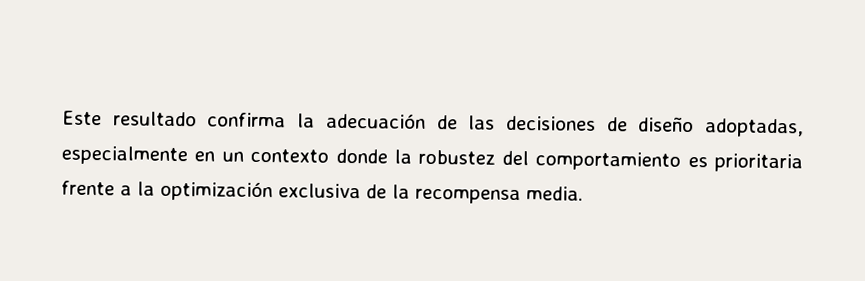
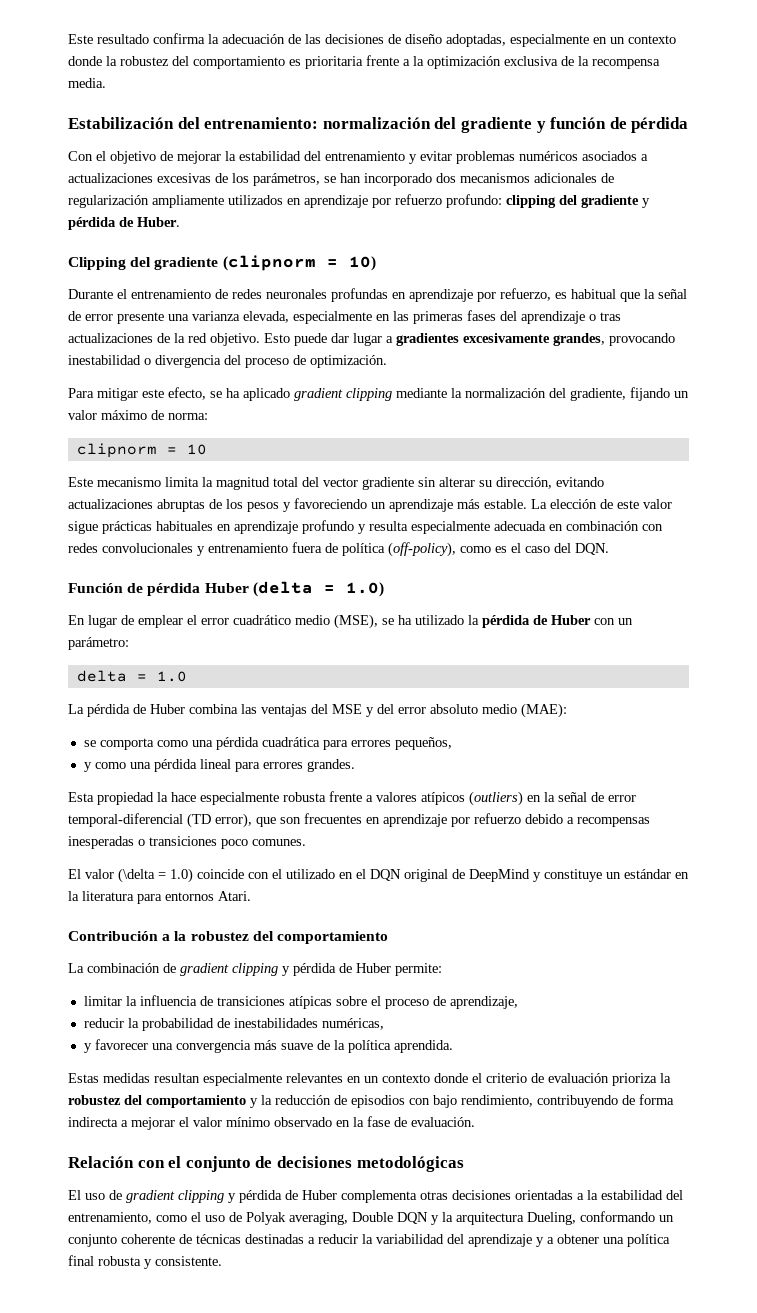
(583, 193) none -> [68,117,689,133] [68,151,648,164] [68,173,614,186] [68,194,650,208] [68,217,180,230] [68,255,376,271] [68,288,687,302] [68,310,621,324] [68,333,675,346] [68,355,387,368] [68,387,689,401] [68,410,208,420] [76,443,207,458] [68,477,604,490] [68,498,672,512] [68,520,663,534] [68,542,609,557] [68,581,384,597] [68,614,633,629] [68,637,129,650] [76,670,187,682] [68,703,567,718] [83,737,452,750] [83,759,355,772] [68,791,636,806] [68,813,650,828] [68,836,306,849] [68,868,689,883] [68,891,251,904] [68,931,388,944] [68,963,442,976] [83,995,518,1009] [83,1018,384,1031] [83,1039,453,1053] [68,1073,671,1086] [68,1094,674,1108] [68,1116,475,1130] [68,1156,464,1172] [68,1190,683,1203] [68,1211,674,1225] [68,1234,670,1247] [68,1255,222,1269] // Estabilización del entrenamiento: normalización del gradiente y función de pérdida // Con el objetivo de mejorar la estabilidad del entrenamiento y evitar problemas numéricos asociados a actualizaciones excesivas de los parámetros, se han incorporado dos mecanismos adicionales de regularización ampliamente utilizados en aprendizaje por refuerzo profundo: clipping del gradiente y pérdida de Huber. // Clipping del gradiente (clipnorm = 10) // Durante el entrenamiento de redes neuronales profundas en aprendizaje por refuerzo, es habitual que la señal de error presente una varianza elevada, especialmente en las primeras fases del aprendizaje o tras actualizaciones de la red objetivo. Esto puede dar lugar a gradientes excesivamente grandes, provocando inestabilidad o divergencia del proceso de optimización. // Para mitigar este efecto, se ha aplicado gradient clipping mediante la normalización del gradiente, fijando un valor máximo de norma: // clipnorm = 10 // Este mecanismo limita la magnitud total del vector gradiente sin alterar su dirección, evitando actualizaciones abruptas de los pesos y favoreciendo un aprendizaje más estable. La elección de este valor sigue prácticas habituales en aprendizaje profundo y resulta especialmente adecuada en combinación con redes convolucionales y entrenamiento fuera de política (off-policy), como es el caso del DQN. // Función de pérdida Huber (delta = 1.0) // En lugar de emplear el error cuadrático medio (MSE), se ha utilizado la pérdida de Huber con un parámetro: // delta = 1.0 // La pérdida de Huber combina las ventajas del MSE y del error absoluto medio (MAE): // se comporta como una pérdida cuadrática para errores pequeños, // y como una pérdida lineal para errores grandes. // Esta propiedad la hace especialmente robusta frente a valores atípicos (outliers) en la señal de error temporal-diferencial (TD error), que son frecuentes en aprendizaje por refuerzo debido a recompensas inesperadas o transiciones poco comunes. // El valor (\delta = 1.0) coincide con el utilizado en el DQN original de DeepMind y constituye un estándar en la literatura para entornos Atari. // Contribución a la robustez del comportamiento // La combinación de gradient clipping y pérdida de Huber permite: // limitar la influencia de transiciones atípicas sobre el proceso de aprendizaje, // reducir la probabilidad de inestabilidades numéricas, // y favorecer una convergencia más suave de la política aprendida. // Estas medidas resultan especialmente relevantes en un contexto donde el criterio de evaluación prioriza la robustez del comportamiento y la reducción de episodios con bajo rendimiento, contribuyendo de forma indirecta a mejorar el valor mínimo observado en la fase de evaluación. // Relación con el conjunto de decisiones metodológicas // El uso de gradient clipping y pérdida de Huber complementa otras decisiones orientadas a la estabilidad del entrenamiento, como el uso de Polyak averaging, Double DQN y la arquitectura Dueling, conformando un conjunto coherente de técnicas destinadas a reducir la variabilidad del aprendizaje y a obtener una política final robusta y consistente.

